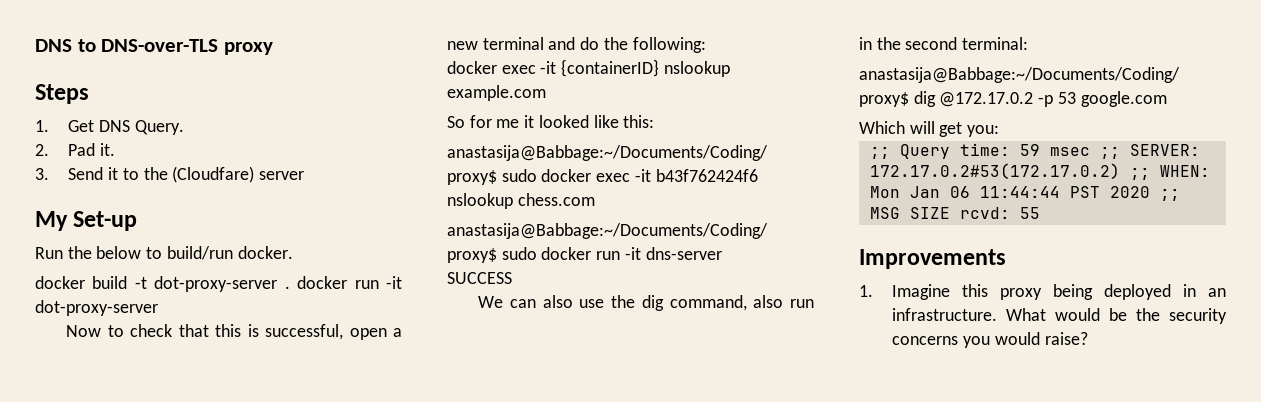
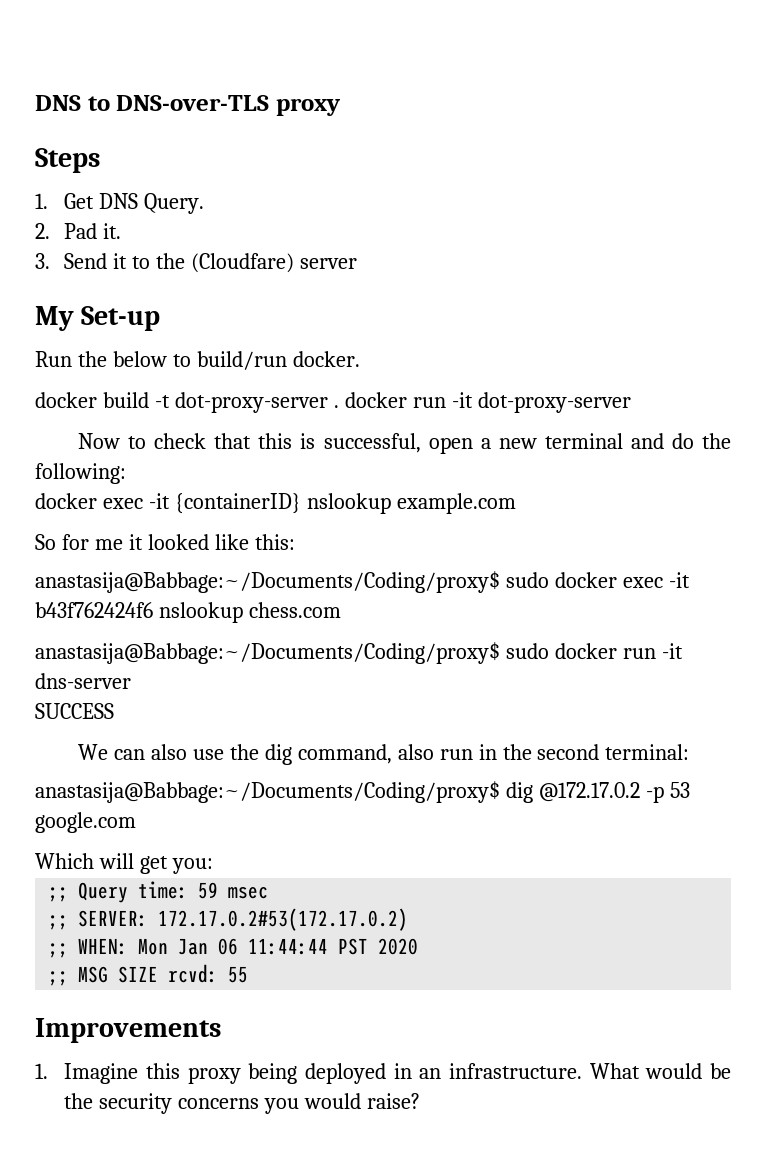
(1090, 151) none -> (269, 892) //
(1120, 171) none -> (409, 919) //
(1150, 192) none -> (419, 946) //

